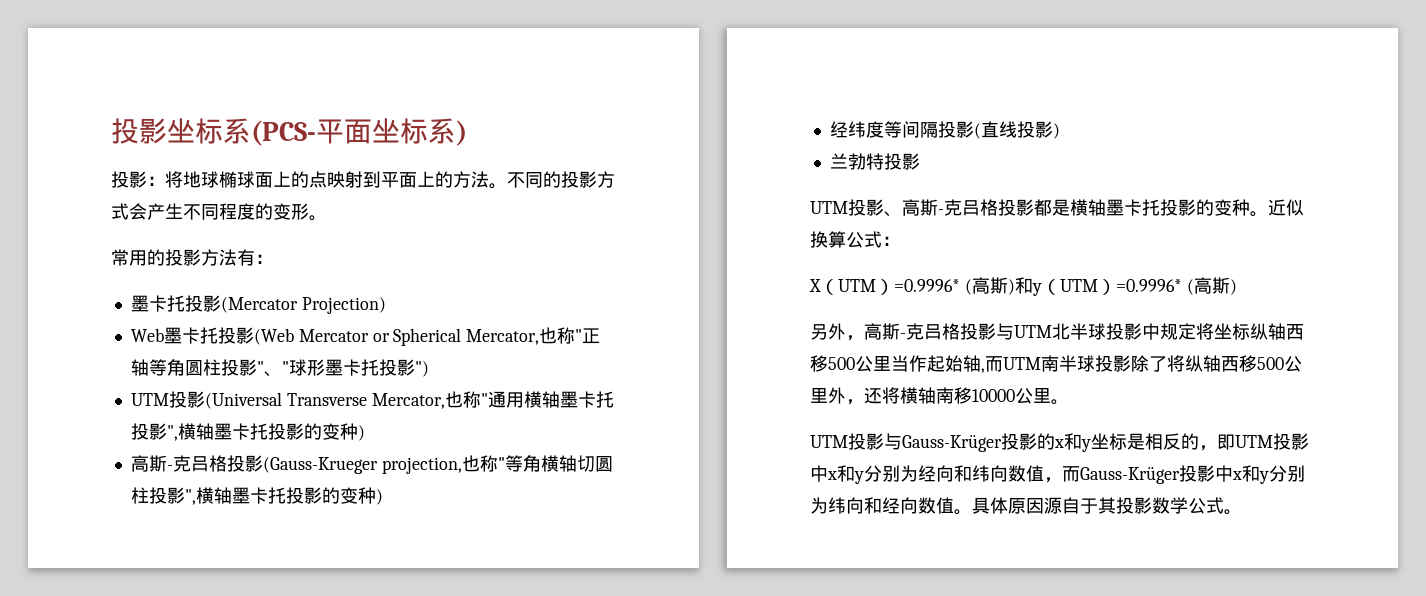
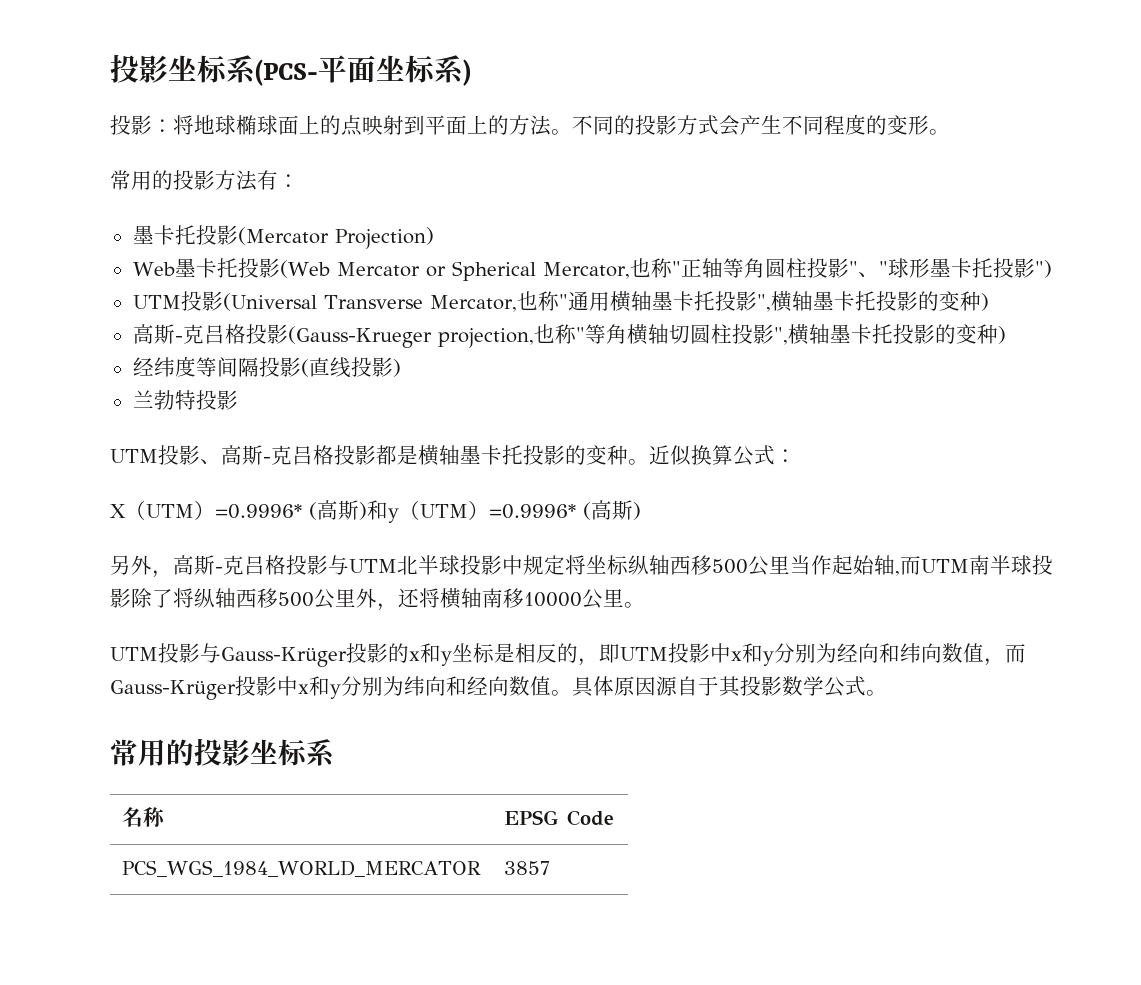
(1242, 512) none -> [110,738,334,767] [121,807,165,827] [503,810,614,826] [121,860,481,877] [503,861,550,875] // 常用的投影坐标系 // 名称 | EPSG Code // PCS_WGS_1984_WORLD_MERCATOR | 3857

